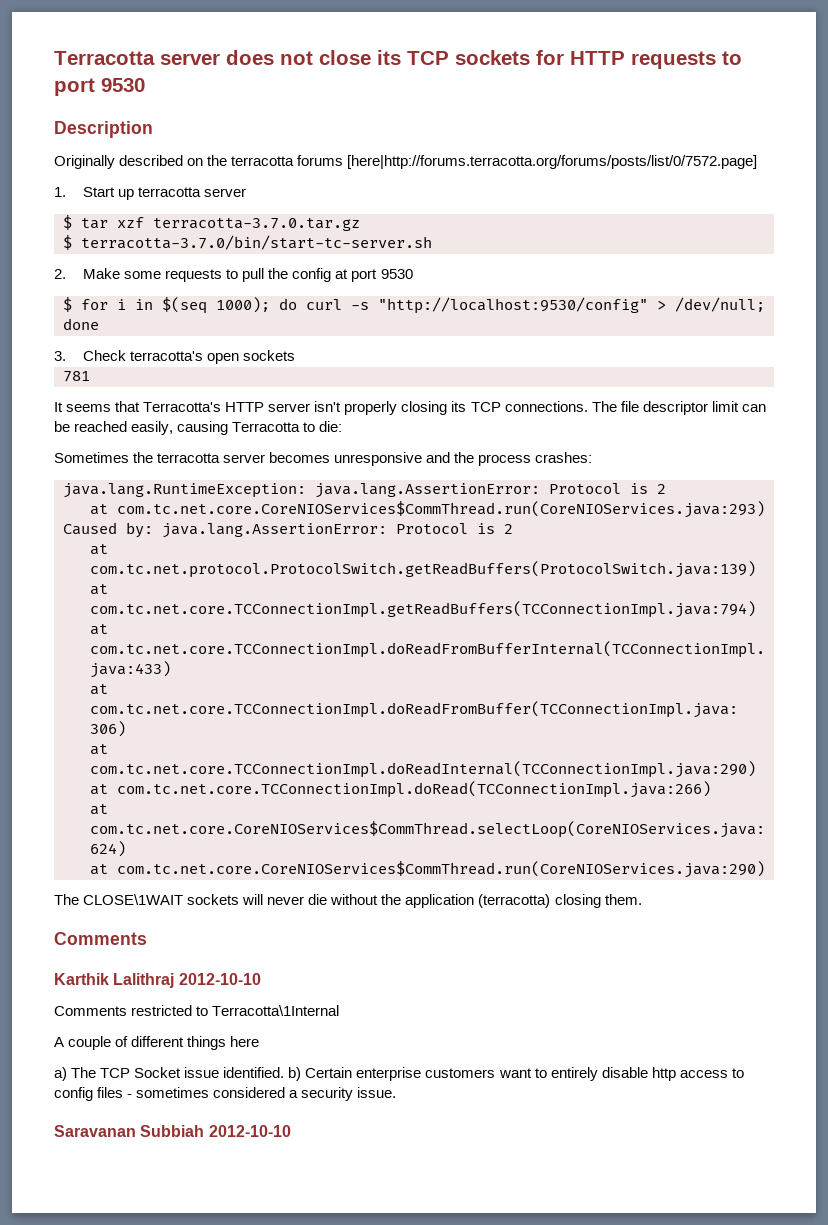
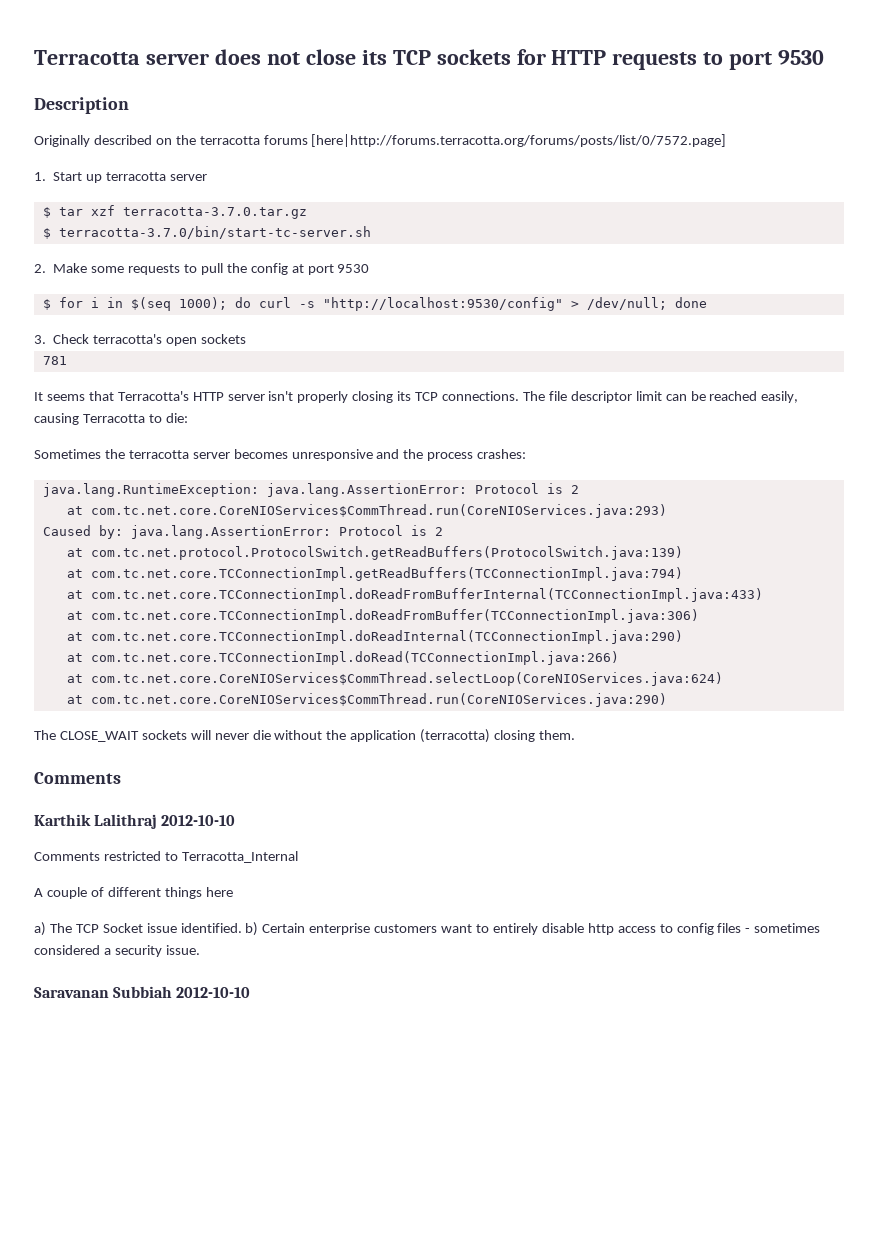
[83,894,184,905] CLOSE\1WAIT -> [59,731,139,742] CLOSE_WAIT
[212,1005,340,1016] Terracotta\1Internal -> [181,851,298,863] Terracotta_Internal

